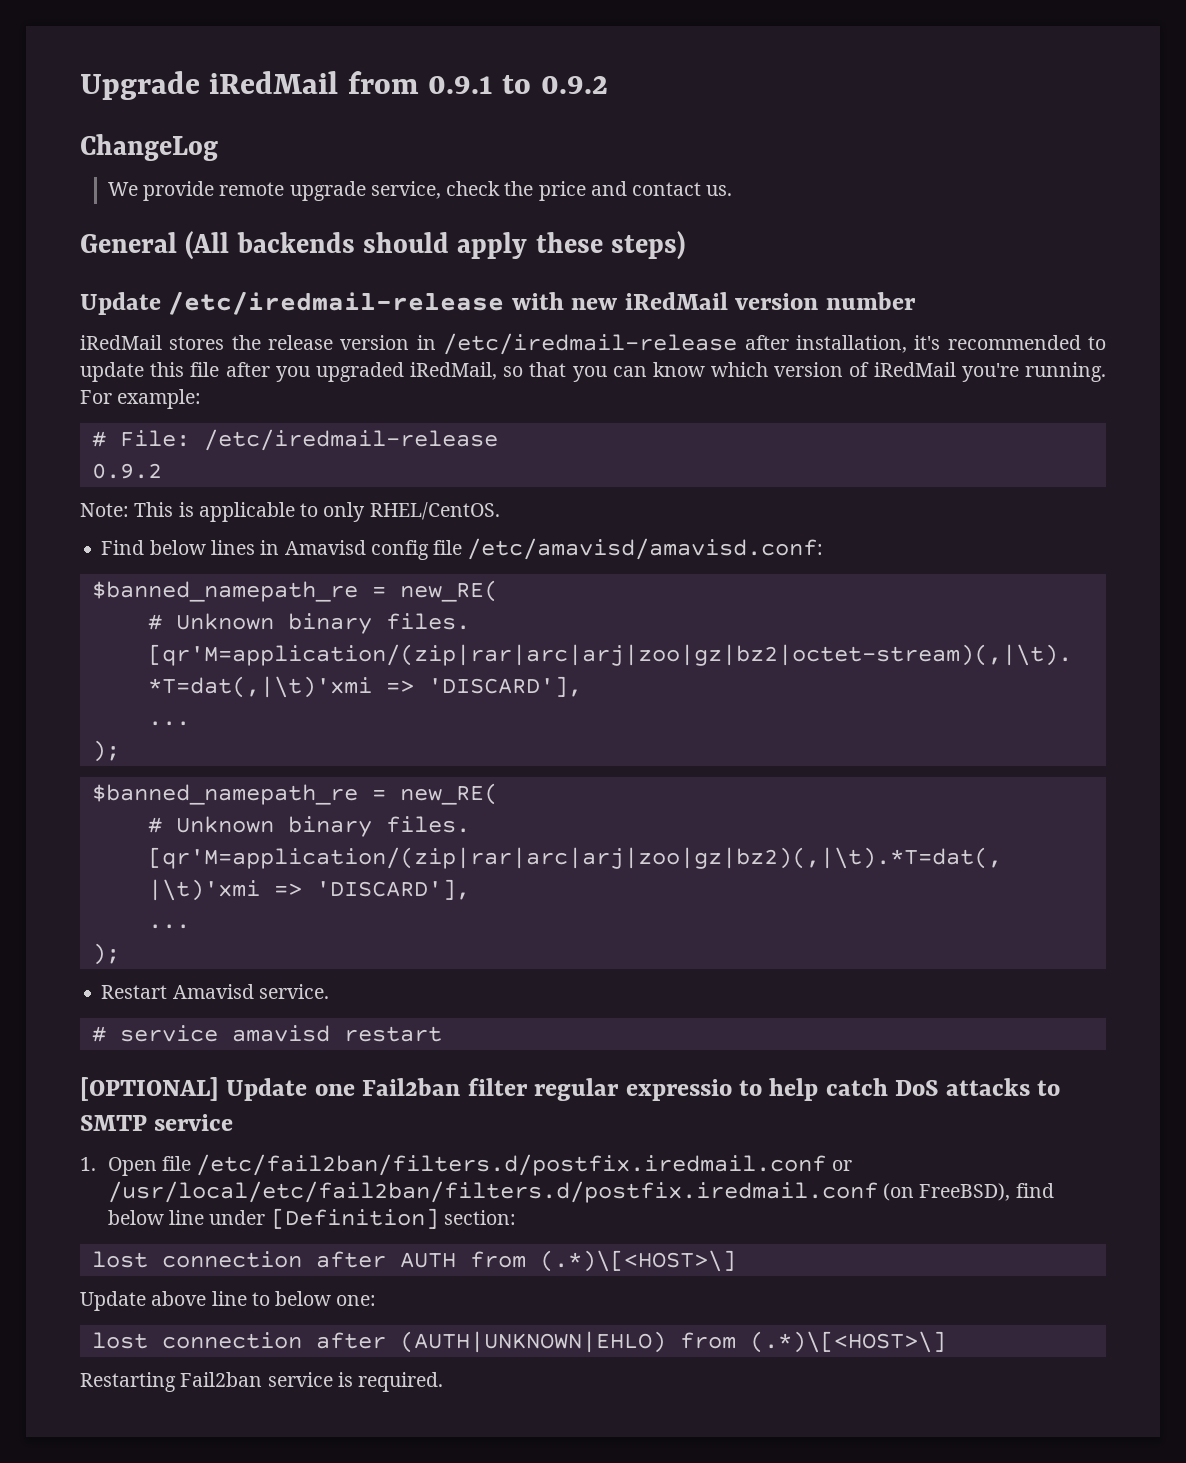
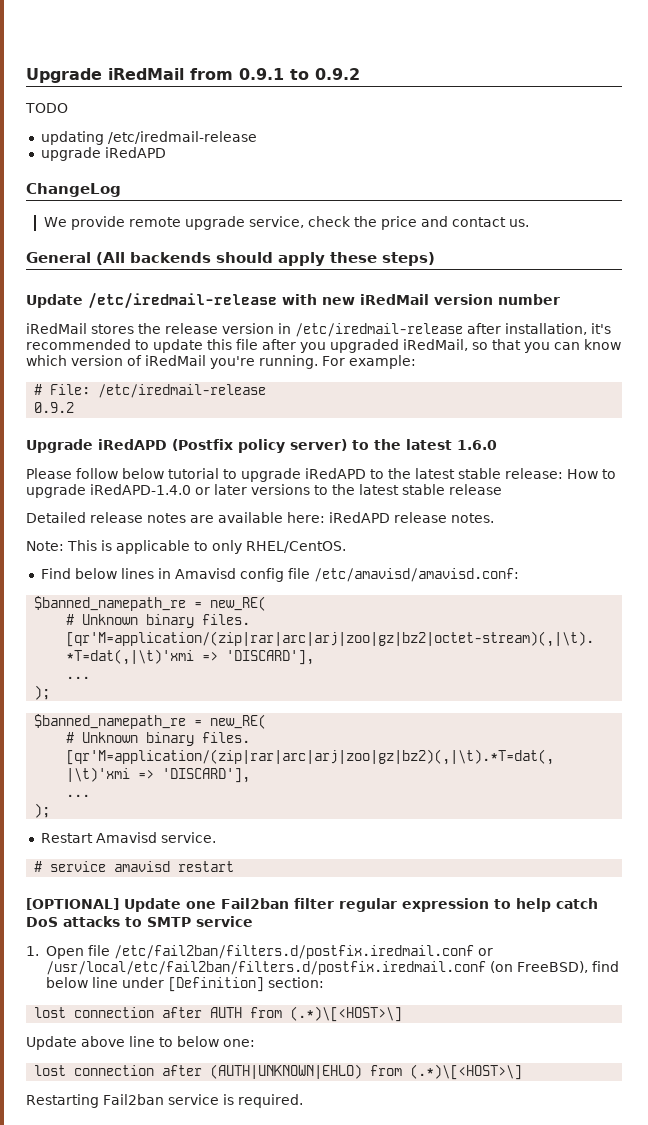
(608, 85) none -> [25,103,68,113] [40,131,257,145] [40,147,166,161] // TODO // updating /etc/iredmail-release // upgrade iRedAPD
(162, 471) none -> [26,439,497,453] [26,468,616,482] [26,484,502,498] [26,512,494,523] // Upgrade iRedAPD (Postfix policy server) to the latest 1.6.0 // Please follow below tutorial to upgrade iRedAPD to the latest stable release: How to upgrade iRedAPD-1.4.0 or later versions to the latest stable release // Detailed release notes are available here: iRedAPD release notes.
[625,1079,732,1101] expressio -> [402,898,489,912] expression

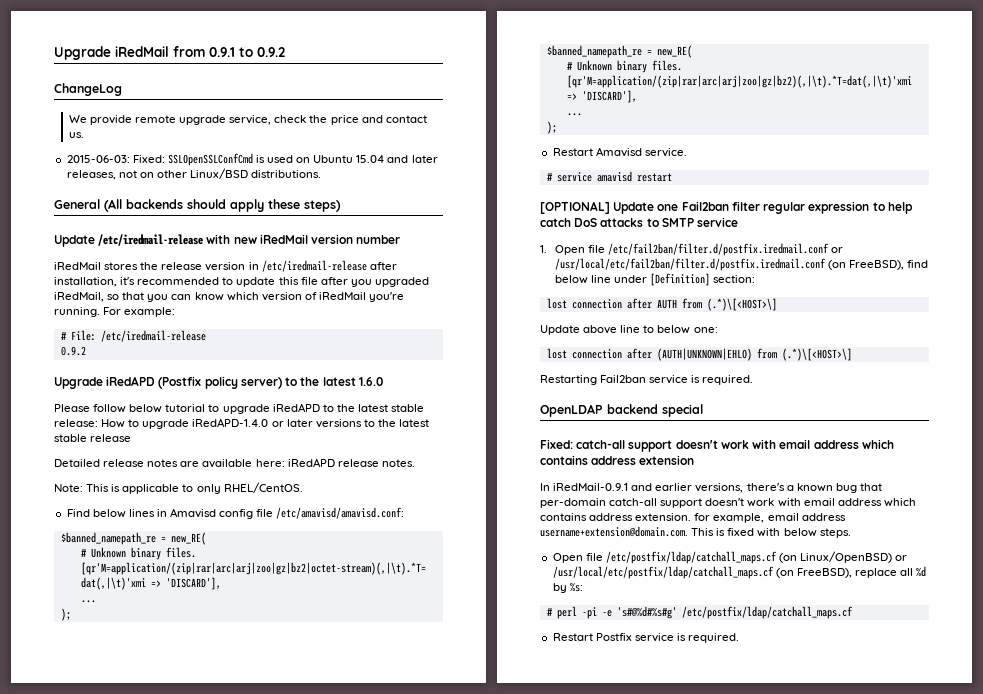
[25,103,68,113] [40,131,257,145] [40,147,166,161] // TODO // updating /etc/iredmail-release // upgrade iRedAPD -> (285, 52) none
(529, 223) none -> [66,153,438,166] [66,168,322,180] // 2015-06-03: Fixed: SSLOpenSSLConfCmd is used on Ubuntu 15.04 and later releases, not on other Linux/BSD distributions.
[113,945,493,959] [45,961,486,975] /etc/fail2ban/filters.d/postfix.iredmail.conf or /usr/local/etc/fail2ban/filters.d/postfix.iredmail.conf -> [608,243,844,256] [554,258,826,271] /etc/fail2ban/filter.d/postfix.iredmail.conf or /usr/local/etc/fail2ban/filter.d/postfix.iredmail.conf
(303, 1101) none -> [540,404,703,417] [540,439,894,452] [540,455,695,465] [540,483,882,493] [540,498,916,508] [540,513,846,523] [540,526,851,538] [552,551,908,564] [552,566,927,579] [552,582,583,593] [546,606,853,619] [552,633,740,643] // OpenLDAP backend special // Fixed: catch-all support doesn't work with email address which contains address extension // In iRedMail-0.9.1 and earlier versions, there's a known bug that per-domain catch-all support doesn't work with email address which contains address extension. for example, email address username+extension@domain.com. This is fixed with below steps. // Open file /etc/postfix/ldap/catchall_maps.cf (on Linux/OpenBSD) or /usr/local/etc/postfix/ldap/catchall_maps.cf (on FreeBSD), replace all %d by %s: // # perl -pi -e 's#@%d#%s#g' /etc/postfix/ldap/catchall_maps.cf // Restart Postfix service is required.

